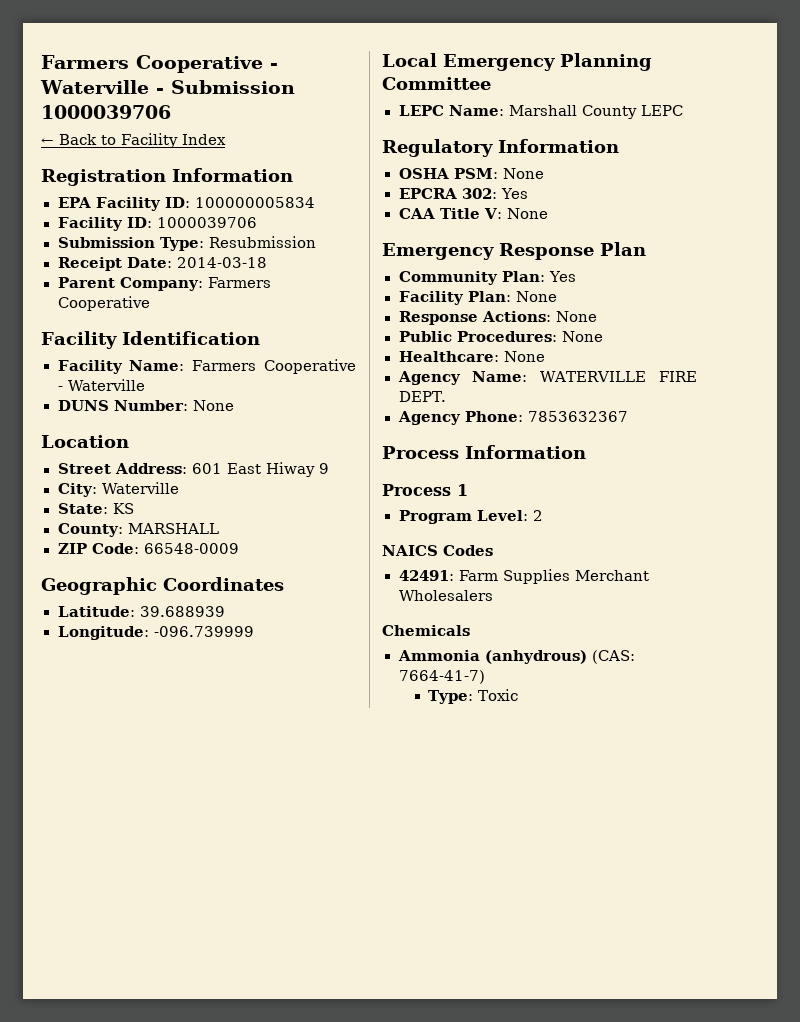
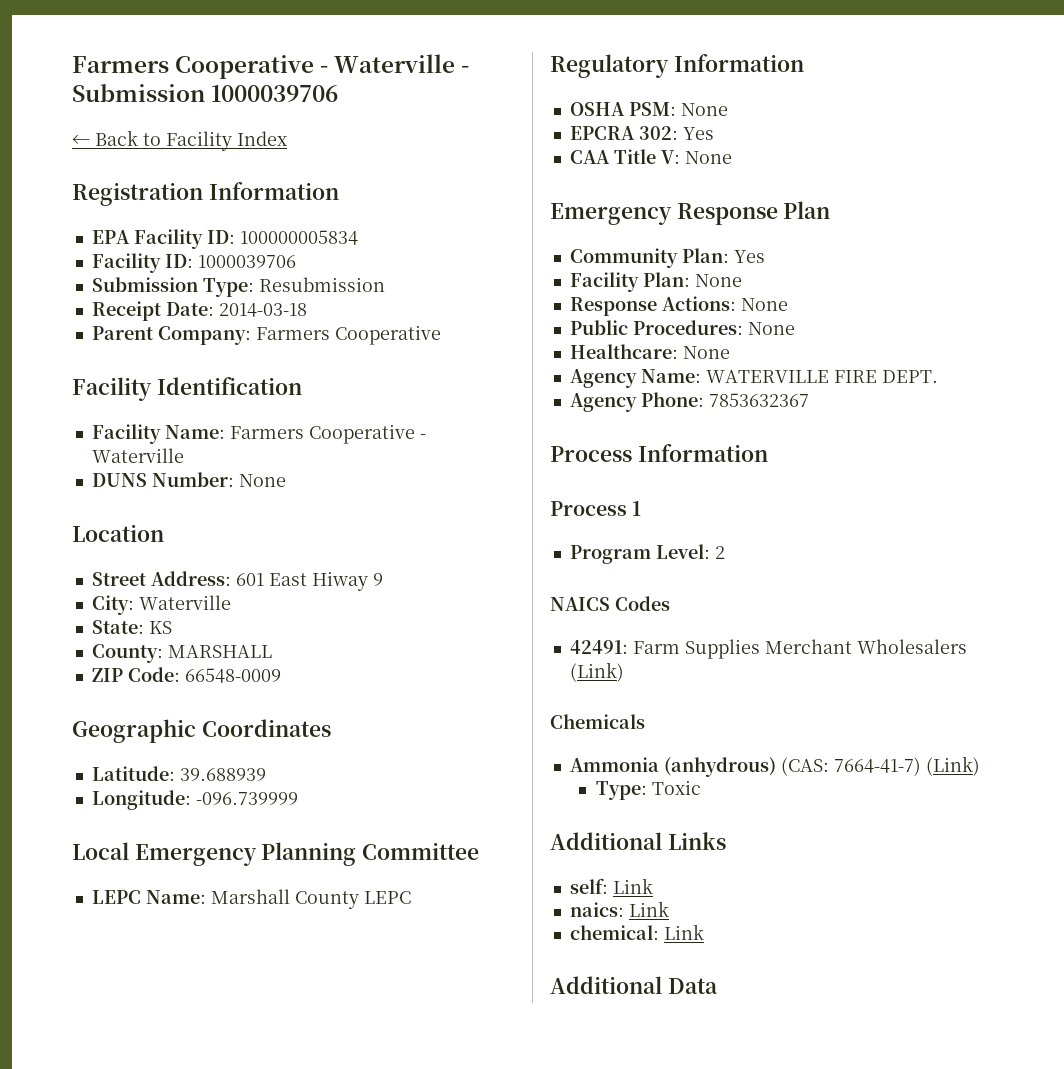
(493, 595) none -> [569,662,624,682] (Link)
(485, 677) none -> [925,756,980,776] (Link)
(519, 695) none -> [550,832,726,850] [569,878,653,894] [569,901,669,917] [569,924,704,940] [550,976,718,994] // Additional Links // self: Link // naics: Link // chemical: Link // Additional Data

